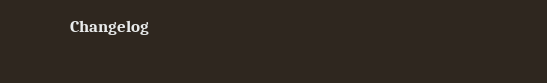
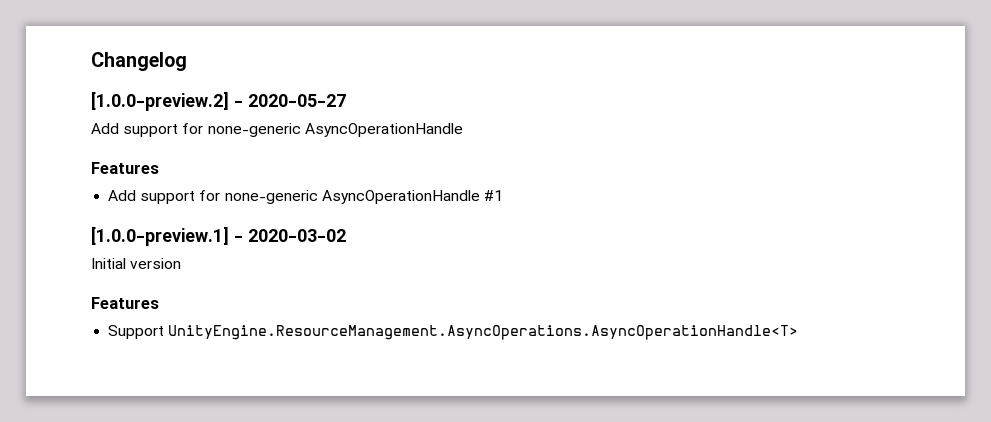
(149, 27) none -> [91,91,346,111] [91,123,463,137] [91,162,159,174] [108,190,503,204] [91,226,346,246] [91,258,182,269] [91,297,159,309] [108,325,799,340] // [1.0.0-preview.2] - 2020-05-27 // Add support for none-generic AsyncOperationHandle // Features // Add support for none-generic AsyncOperationHandle #1 // [1.0.0-preview.1] - 2020-03-02 // Initial version // Features // Support UnityEngine.ResourceManagement.AsyncOperations.AsyncOperationHandle<T>

